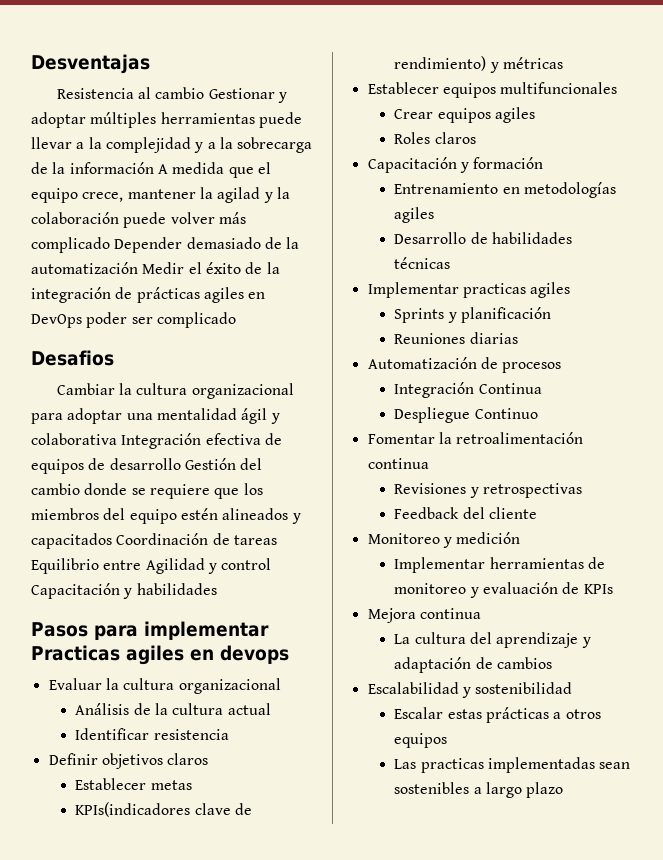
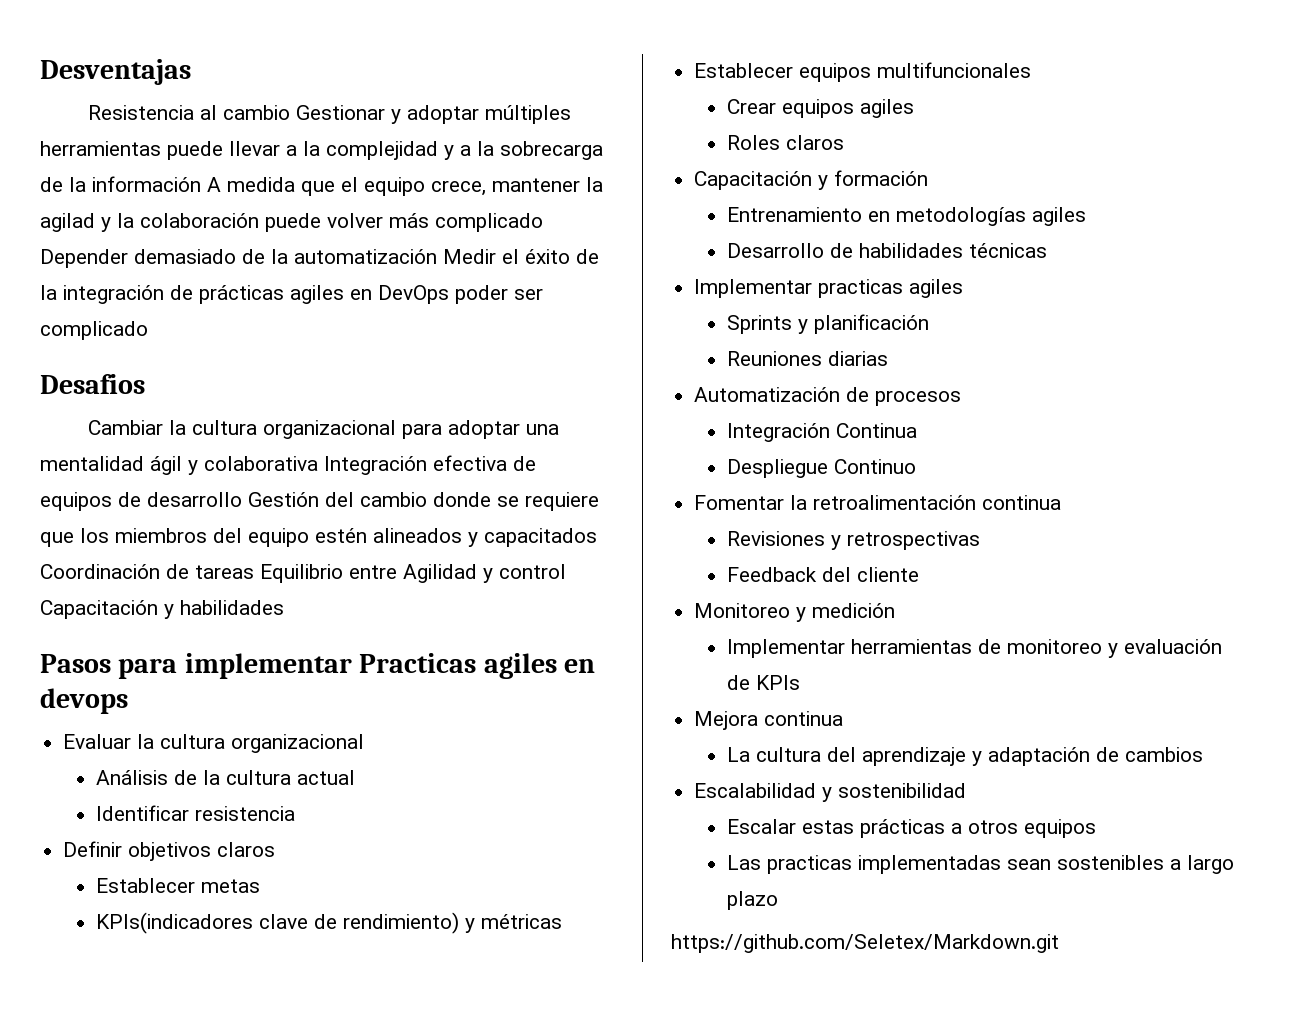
(564, 790) none -> [671,934,1059,953] // https://github.com/Seletex/Markdown.git

